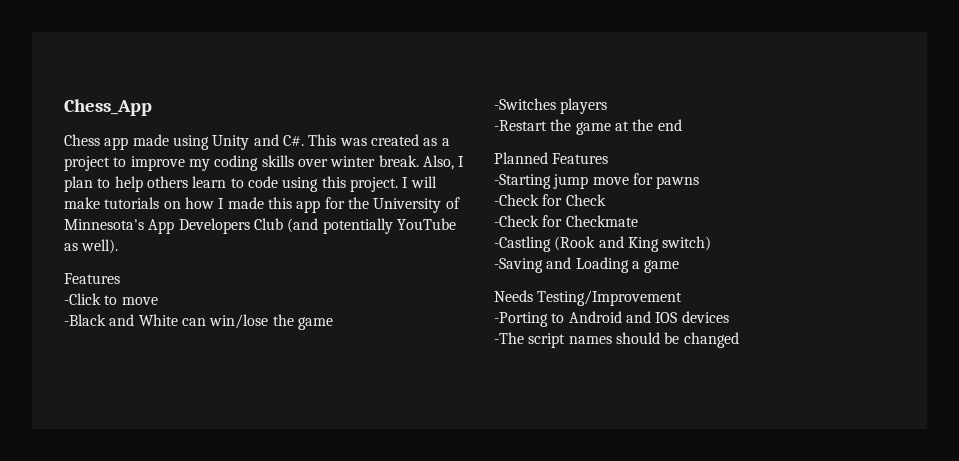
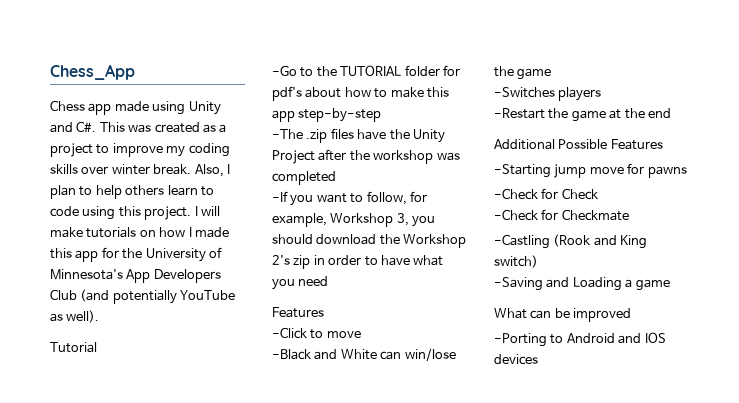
(119, 246) none -> [50,342,97,353] [272,65,460,77] [272,86,449,101] [272,108,382,122] [272,128,445,143] [272,149,460,164] [272,171,336,185] [272,191,427,206] [272,213,436,227] [272,234,467,248] [272,255,444,269] [272,276,329,290] // Tutorial // -Go to the TUTORIAL folder for pdf's about how to make this app step-by-step // -The .zip files have the Unity Project after the workshop was completed // -If you want to follow, for example, Workshop 3, you should download the Workshop 2's zip in order to have what you need
[494,152,548,164] Planned -> [494,139,608,150] Additional Possible
[494,290,683,306] Needs Testing/Improvement -> [494,308,632,322] What can be improved
[494,332,739,348] // -The script names should be changed -> (538, 359) none

